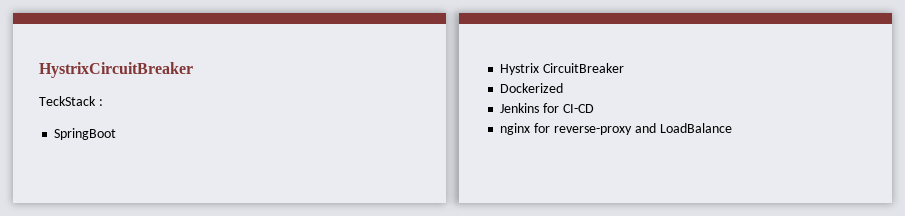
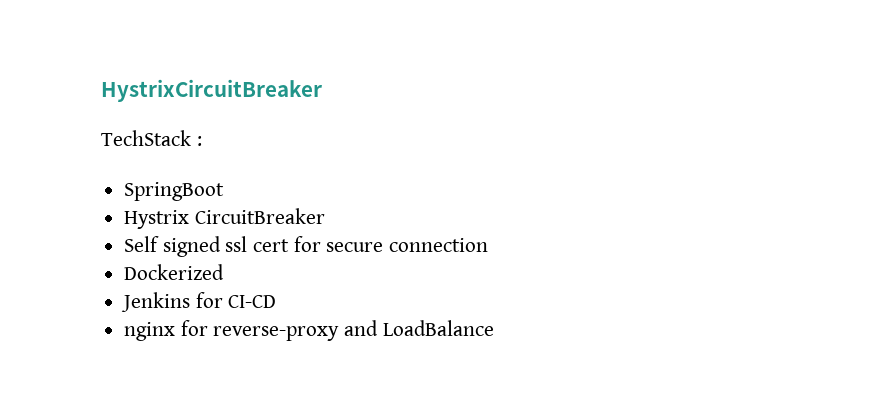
[39,96,96,106] TeckStack -> [101,130,191,146] TechStack
(625, 68) none -> [124,236,489,257] // Self signed ssl cert for secure connection

